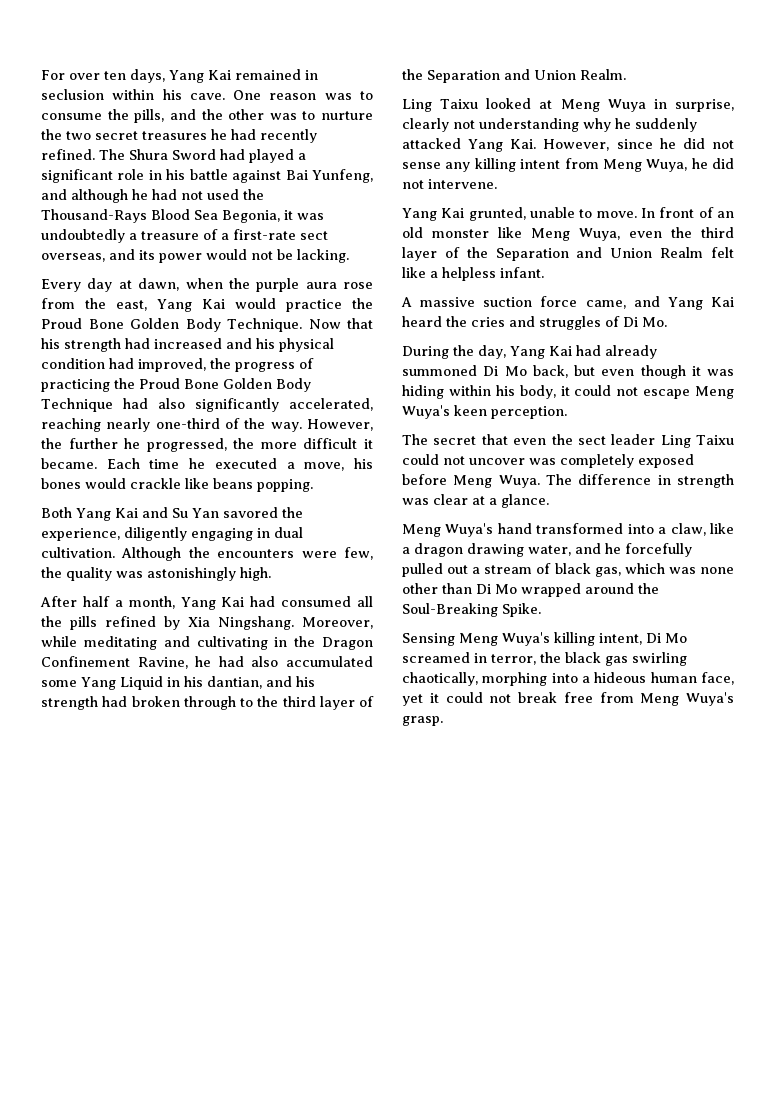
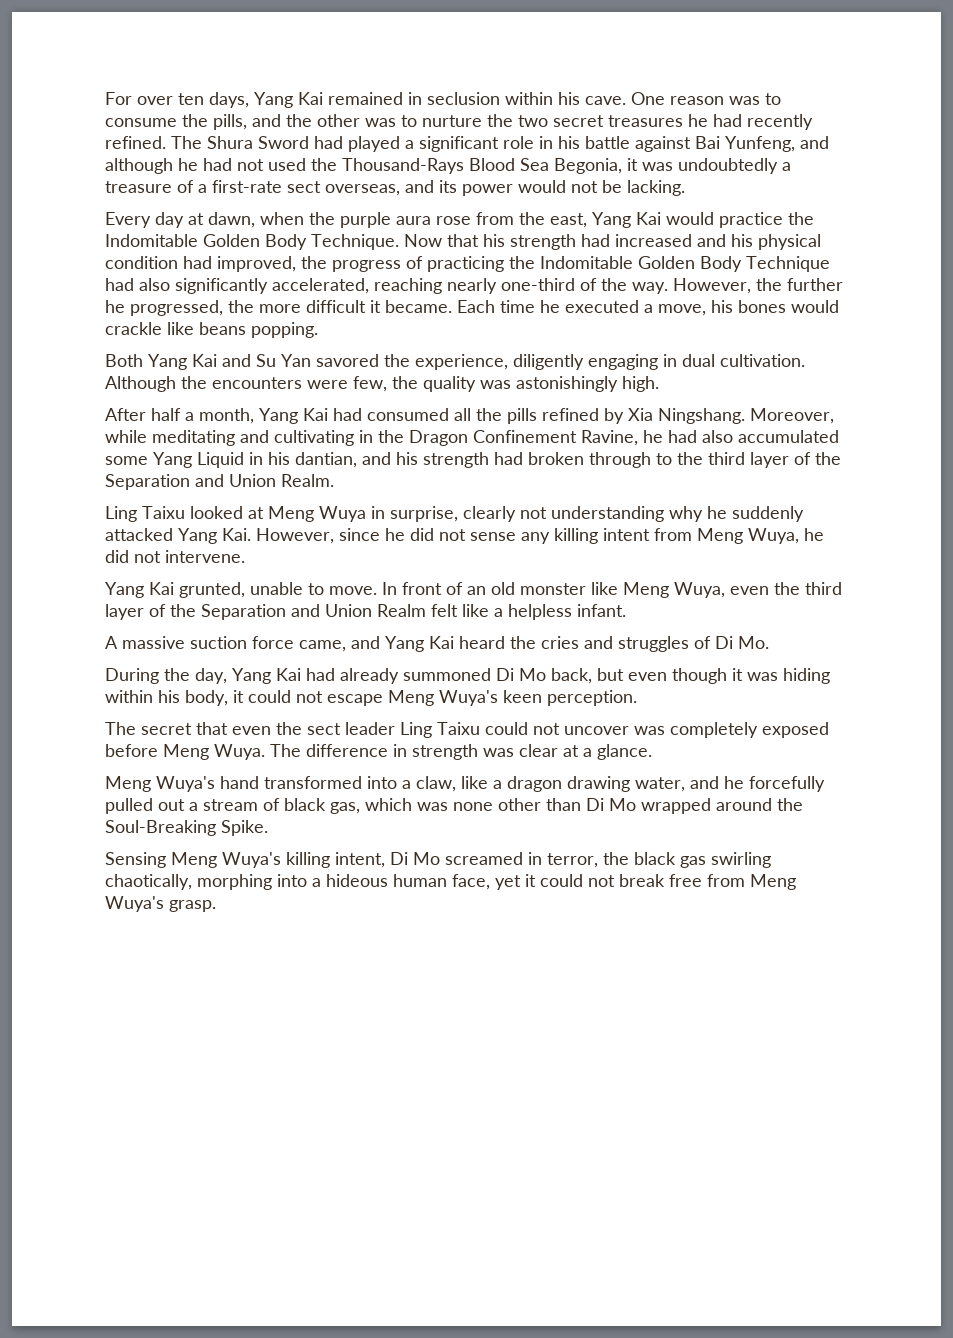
[41,318,124,329] Proud Bone -> [105,234,198,247] Indomitable
[139,378,219,389] Proud Bone -> [540,256,633,269] Indomitable

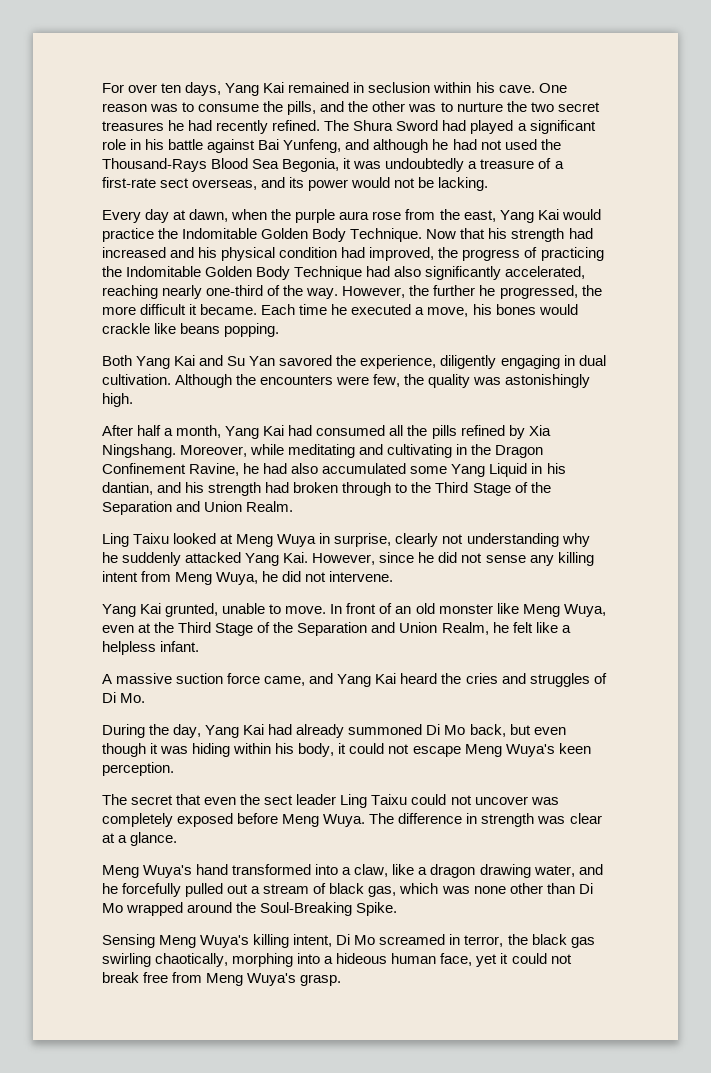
[708,452,789,468] third layer -> [435,482,511,496] Third Stage
[774,582,842,595] [105,604,426,620] the third layer of the Separation and Union Realm -> [138,622,509,636] at the Third Stage of the Separation and Union Realm, he

